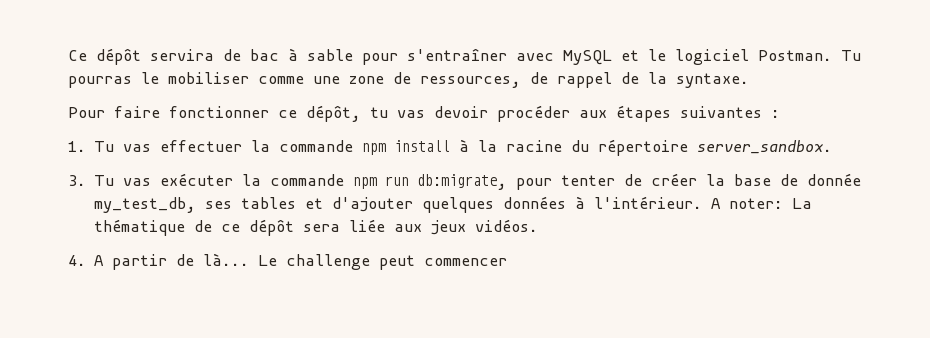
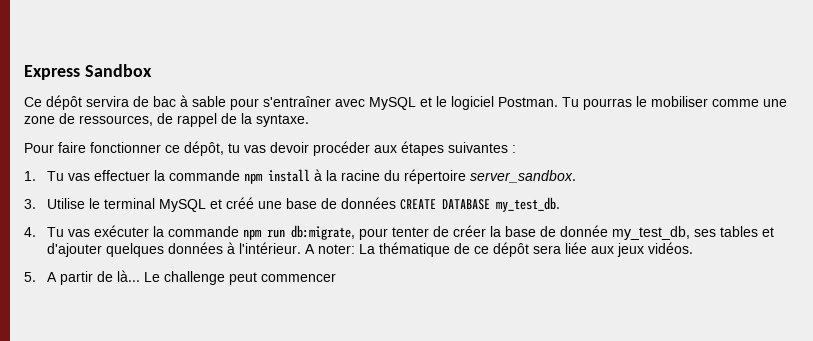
(68, 55) none -> [24,64,152,80] Express Sandbox //
(86, 180) none -> [46,197,560,212] [24,227,36,237] Utilise le terminal MySQL et créé une base de données CREATE DATABASE my_test_db. // 4.
[68,255,86,266] 4. -> [24,272,36,282] 5.

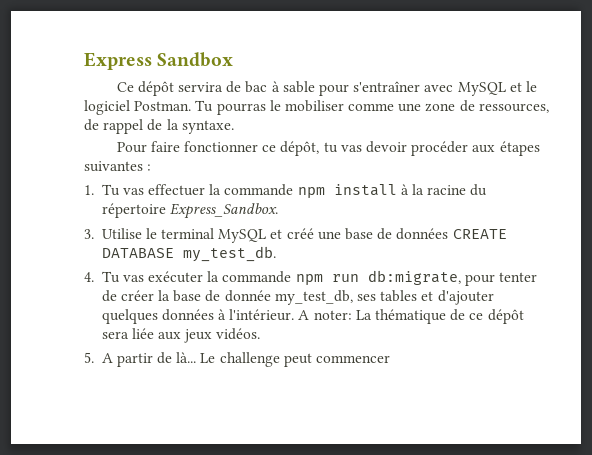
[469,170,576,183] server_sandbox. -> [169,203,278,219] Express_Sandbox.

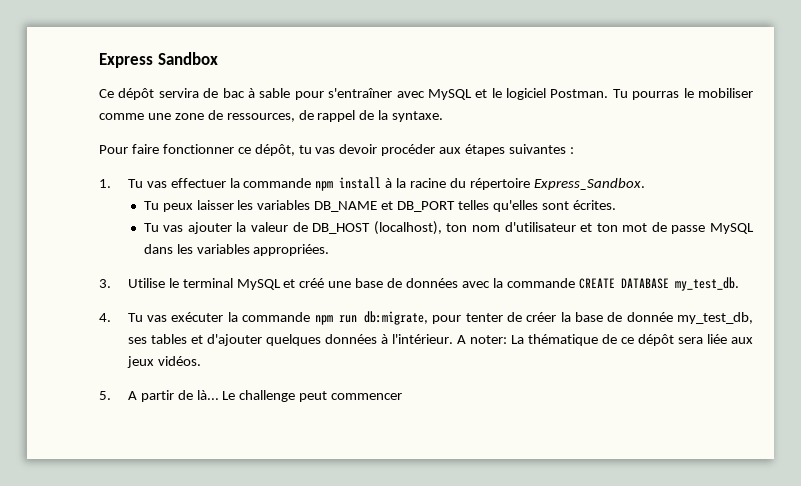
(278, 211) none -> [143,200,616,212] [143,221,754,235] [143,244,330,256] // Tu peux laisser les variables DB_NAME et DB_PORT telles qu'elles sont écrites. // Tu vas ajouter la valeur de DB_HOST (localhost), ton nom d'utilisateur et ton mot de passe MySQL dans les variables appropriées.
(449, 234) none -> [461,278,575,288] avec la commande

